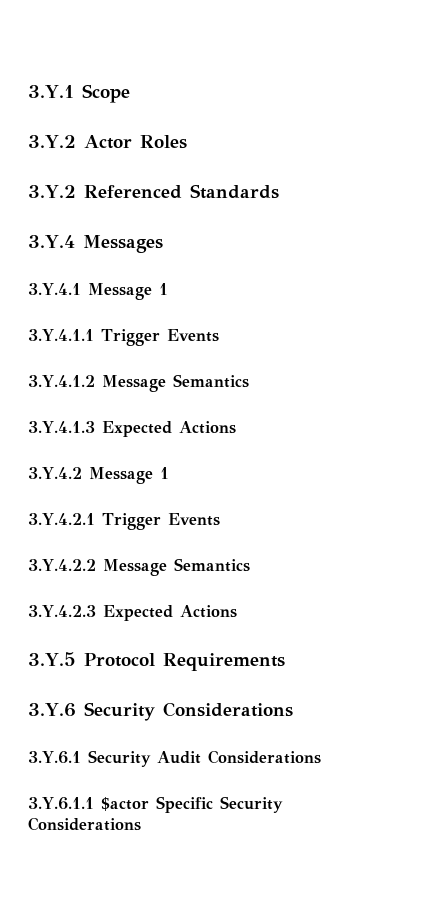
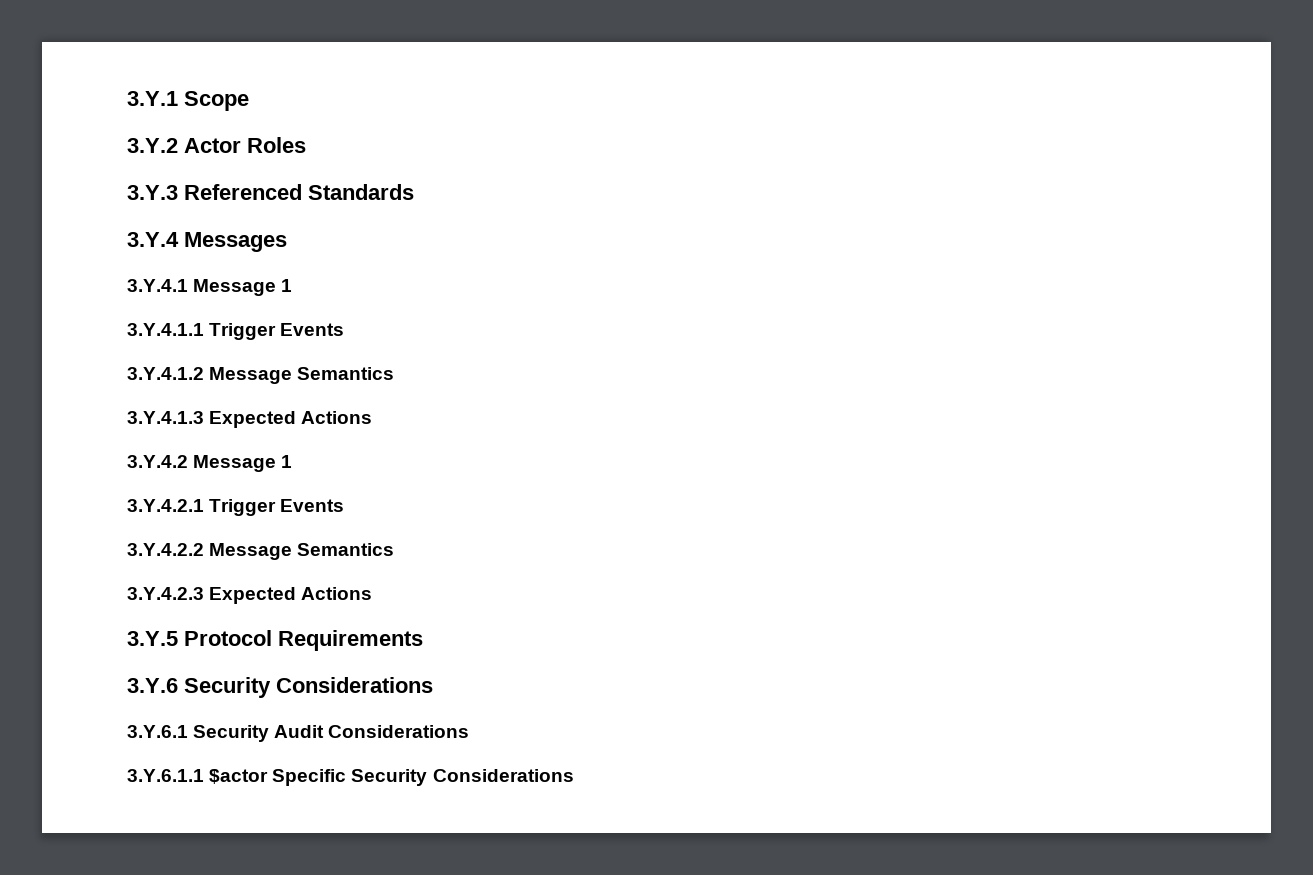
[28,185,76,198] 3.Y.2 -> [127,185,178,200] 3.Y.3

